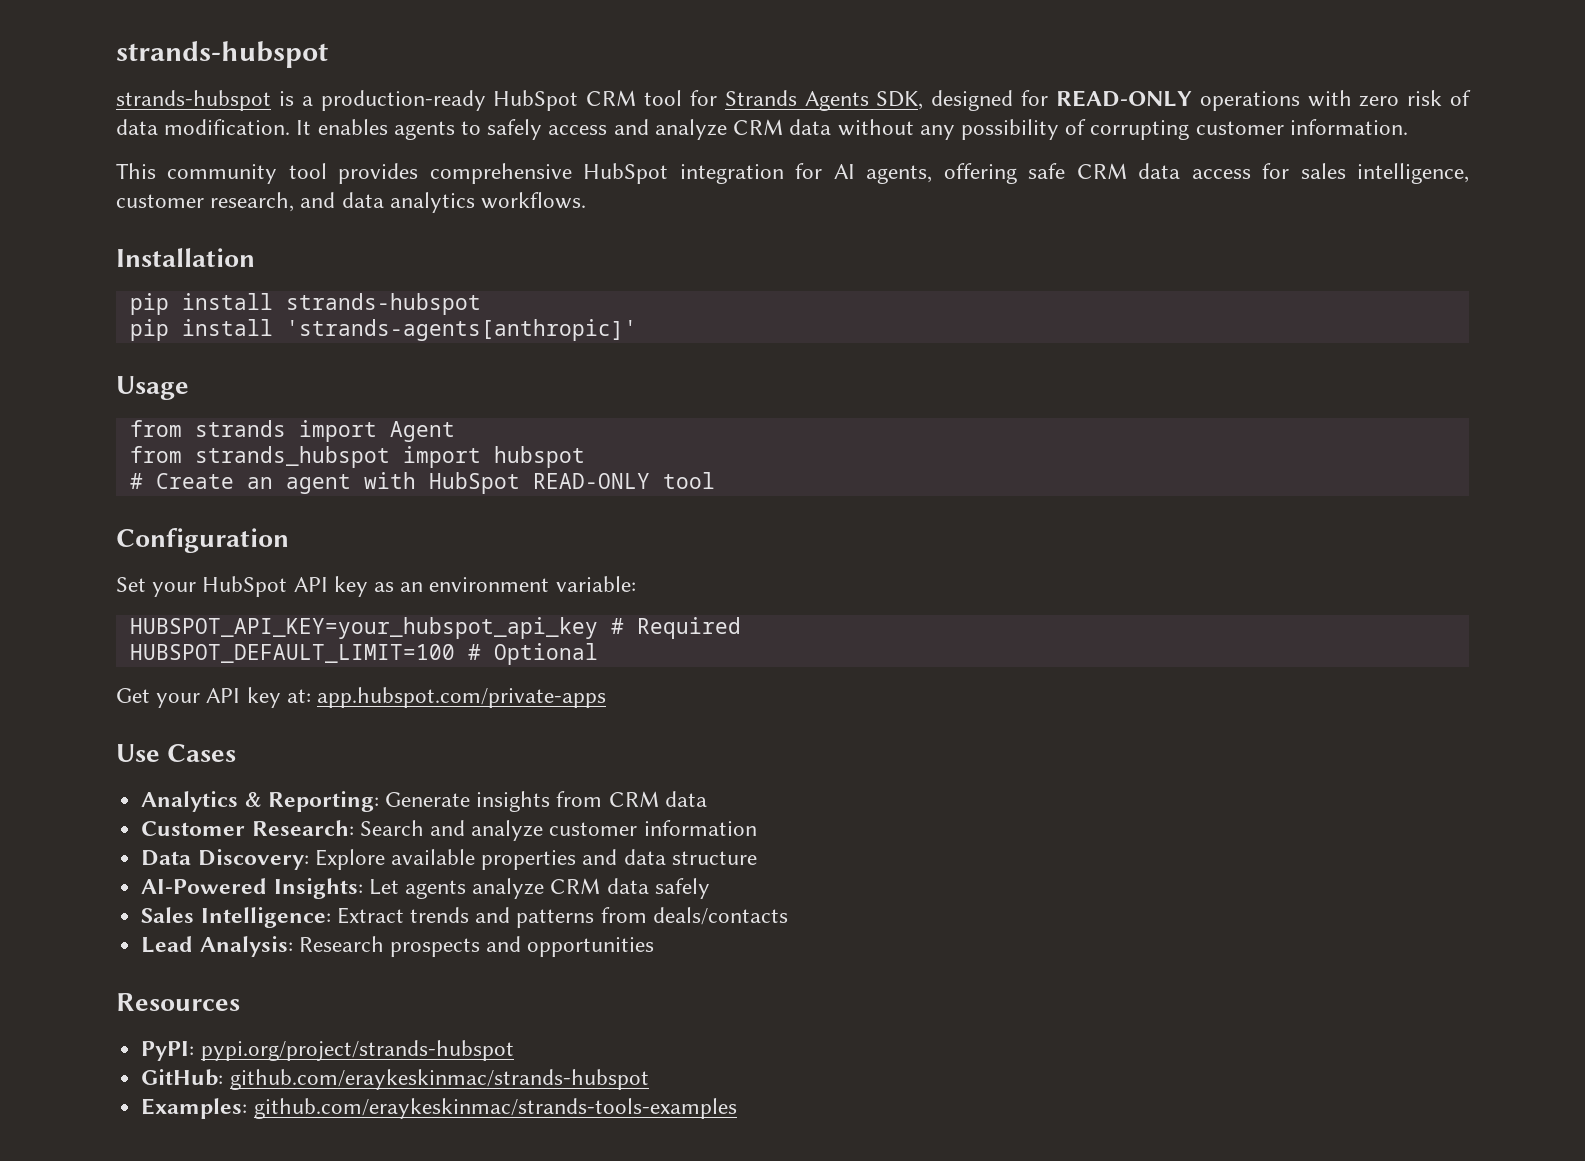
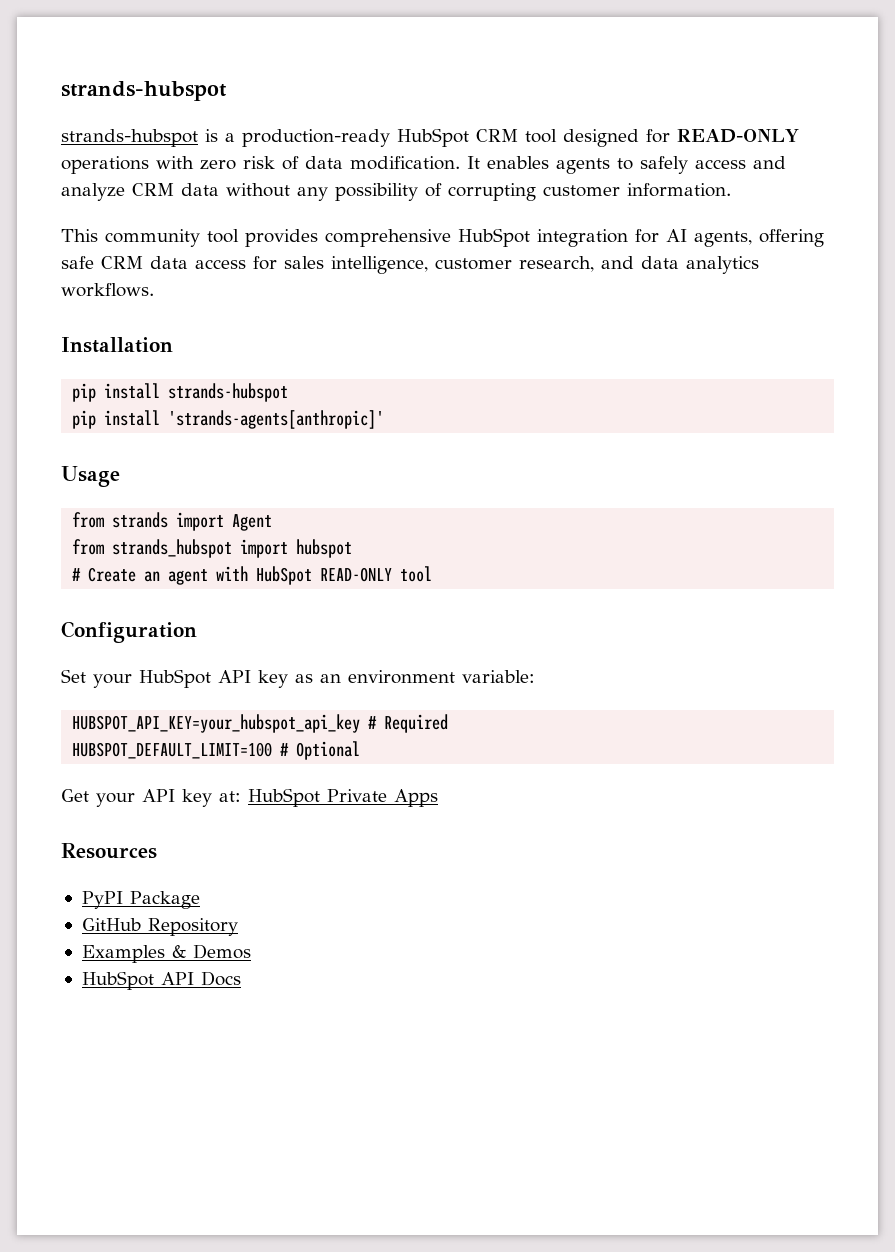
[689,90,924,111] for Strands Agents SDK, -> (557, 136) none
[317,687,607,708] [116,744,237,762] [141,791,707,812] [141,820,757,841] [141,849,757,870] [141,878,710,899] [141,907,788,928] [141,936,655,957] [116,993,240,1011] [141,1040,514,1061] [141,1069,649,1090] [141,1098,737,1119] app.hubspot.com/private-apps // Use Cases // Analytics & Reporting: Generate insights from CRM data // Customer Research: Search and analyze customer information // Data Discovery: Explore available properties and data structure // AI-Powered Insights: Let agents analyze CRM data safely // Sales Intelligence: Extract trends and patterns from deals/contacts // Lead Analysis: Research prospects and opportunities // Resources // PyPI: pypi.org/project/strands-hubspot // GitHub: github.com/eraykeskinmac/strands-hubspot // Examples: github.com/eraykeskinmac/strands-tools-examples -> [248,788,438,807] [61,843,157,859] [81,891,200,909] [81,918,238,936] [81,944,251,963] [81,971,241,990] HubSpot Private Apps // Resources // PyPI Package // GitHub Repository // Examples & Demos // HubSpot API Docs

